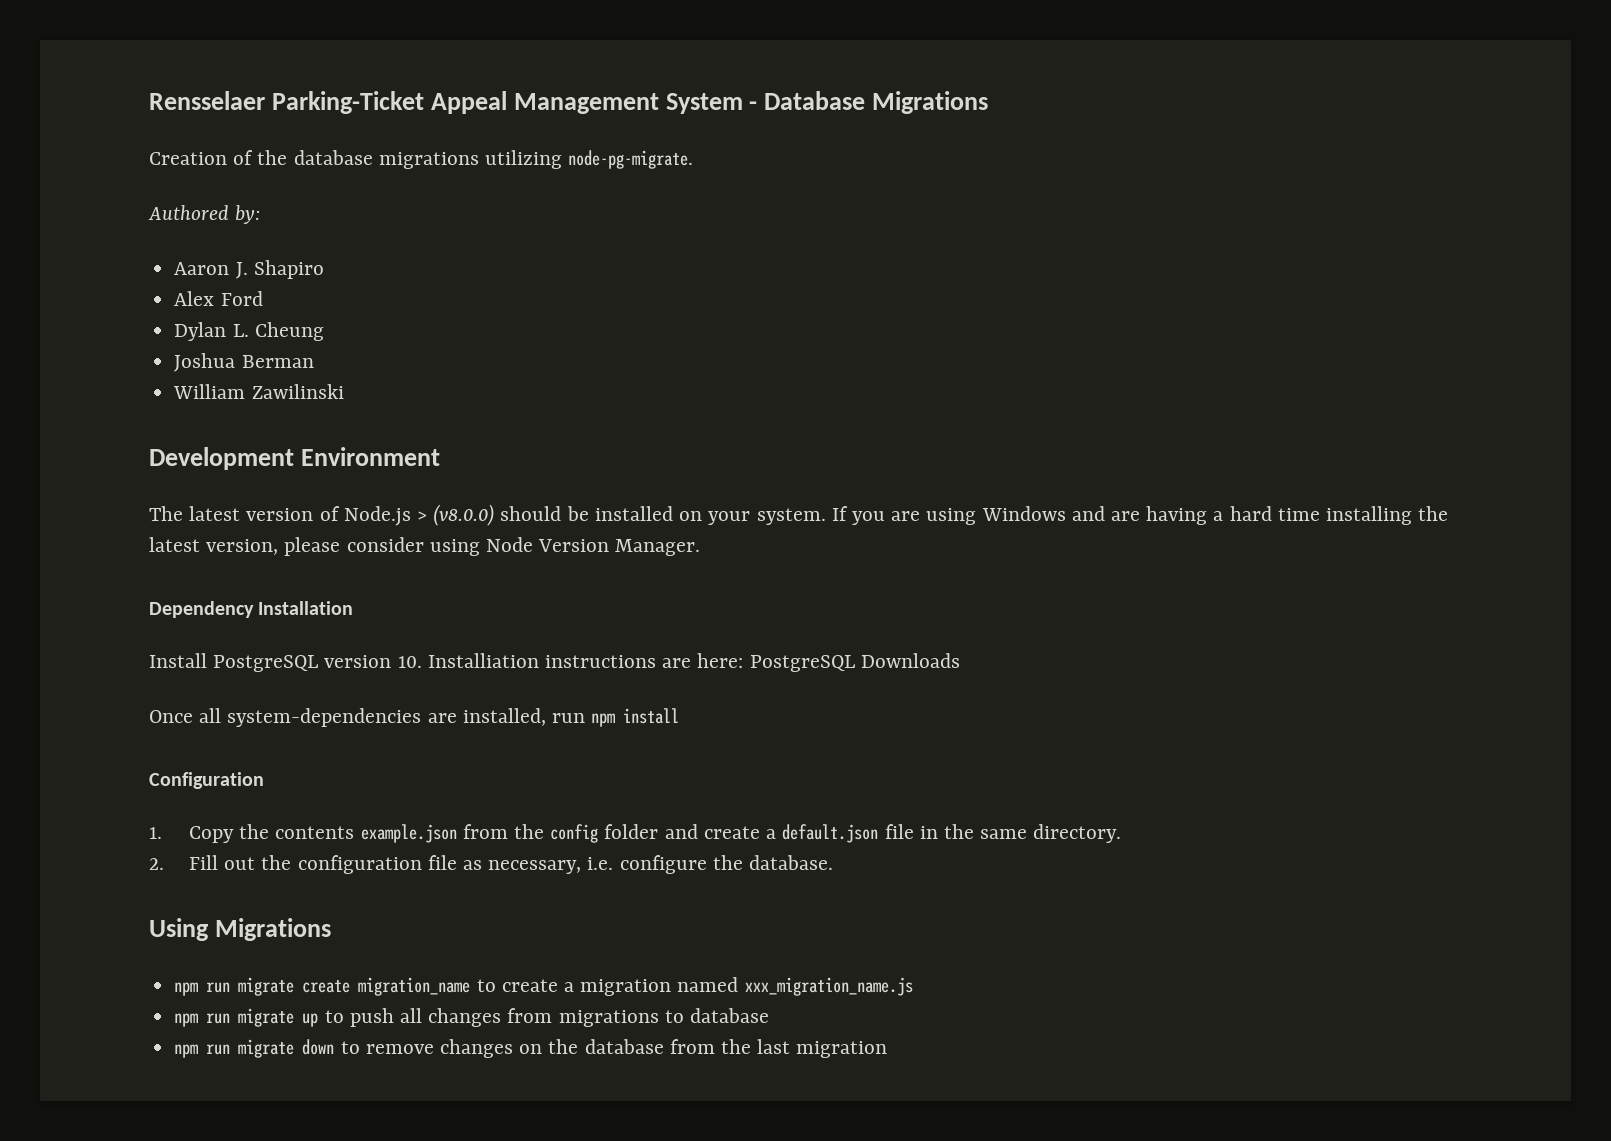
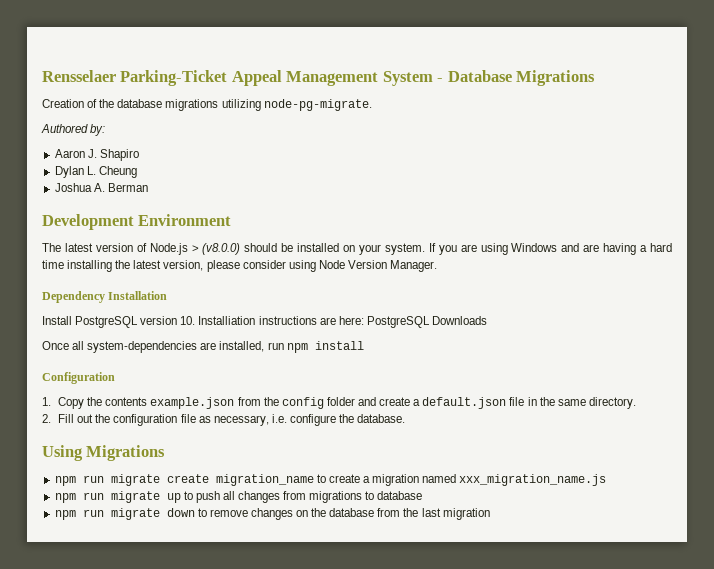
[174,291,263,306] // Alex Ford -> (139, 155) none
(236, 362) none -> [93,183,105,192] A.
[173,384,344,399] // William Zawilinski -> (148, 187) none

